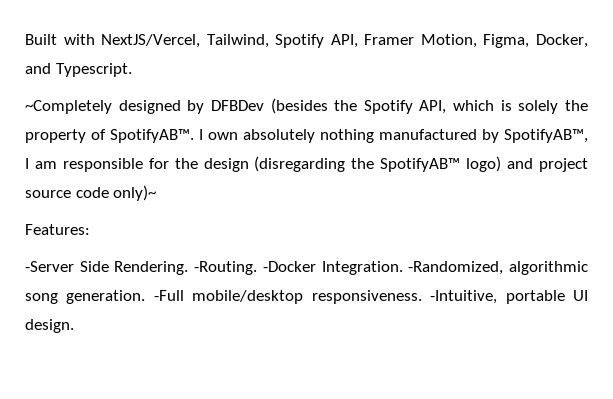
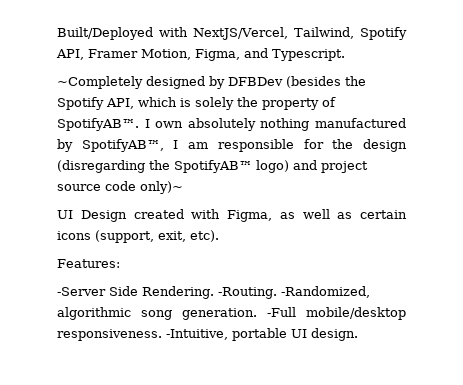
[25,34,57,45] Built -> [57,27,153,40] Built/Deployed
[535,34,588,48] Docker, -> (240, 55) none
(157, 193) none -> [57,209,407,222] [57,230,219,243] // UI Design created with Figma, as well as certain icons (support, exit, etc).
[262,261,403,275] -Docker Integration. -> (277, 293) none

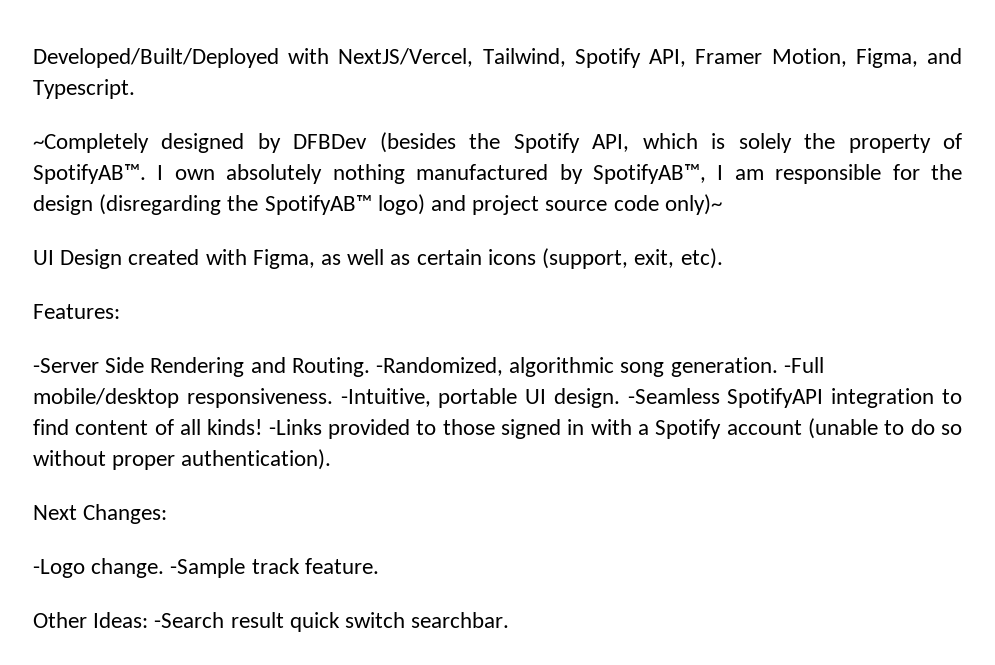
[57,27,153,40] Built/Deployed -> [33,48,279,68] Developed/Built/Deployed
[142,286,277,299] Rendering. -Routing. -> [150,357,370,377] Rendering and Routing.
(358, 334) none -> [627,388,962,408] [33,418,963,439] [33,449,332,470] [33,504,168,524] [33,558,379,578] [33,612,510,632] -Seamless SpotifyAPI integration to find content of all kinds! -Links provided to those signed in with a Spotify account (unable to do so without proper authentication). // Next Changes: // -Logo change. -Sample track feature. // Other Ideas: -Search result quick switch searchbar.

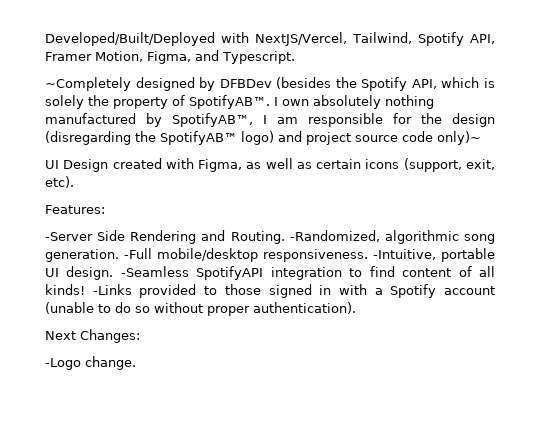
[170,558,379,578] [33,612,510,632] -Sample track feature. // Other Ideas: -Search result quick switch searchbar. -> (136, 363) none

